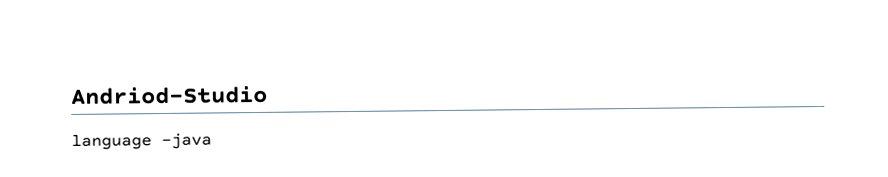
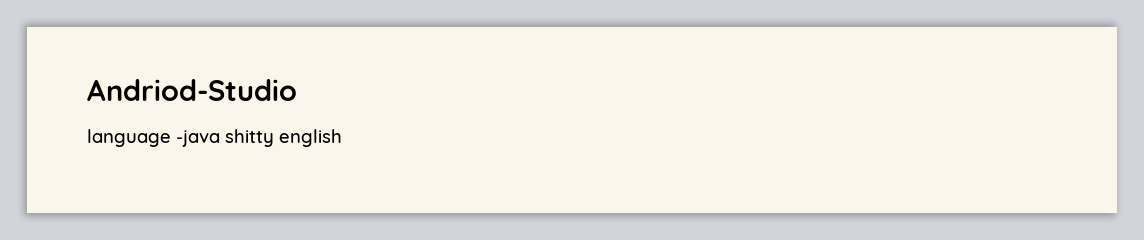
(212, 141) none -> [225,129,342,147] shitty english

